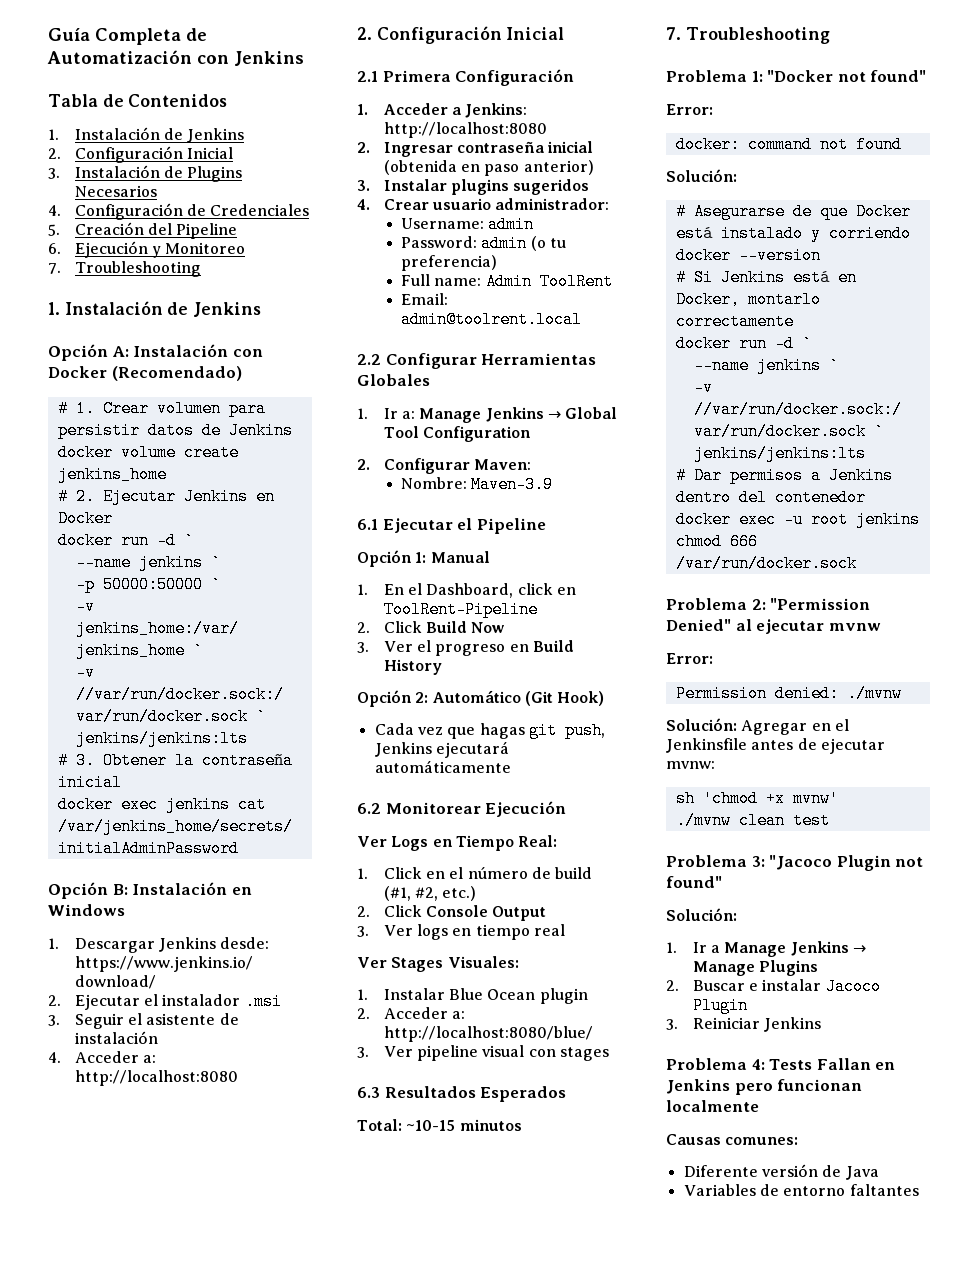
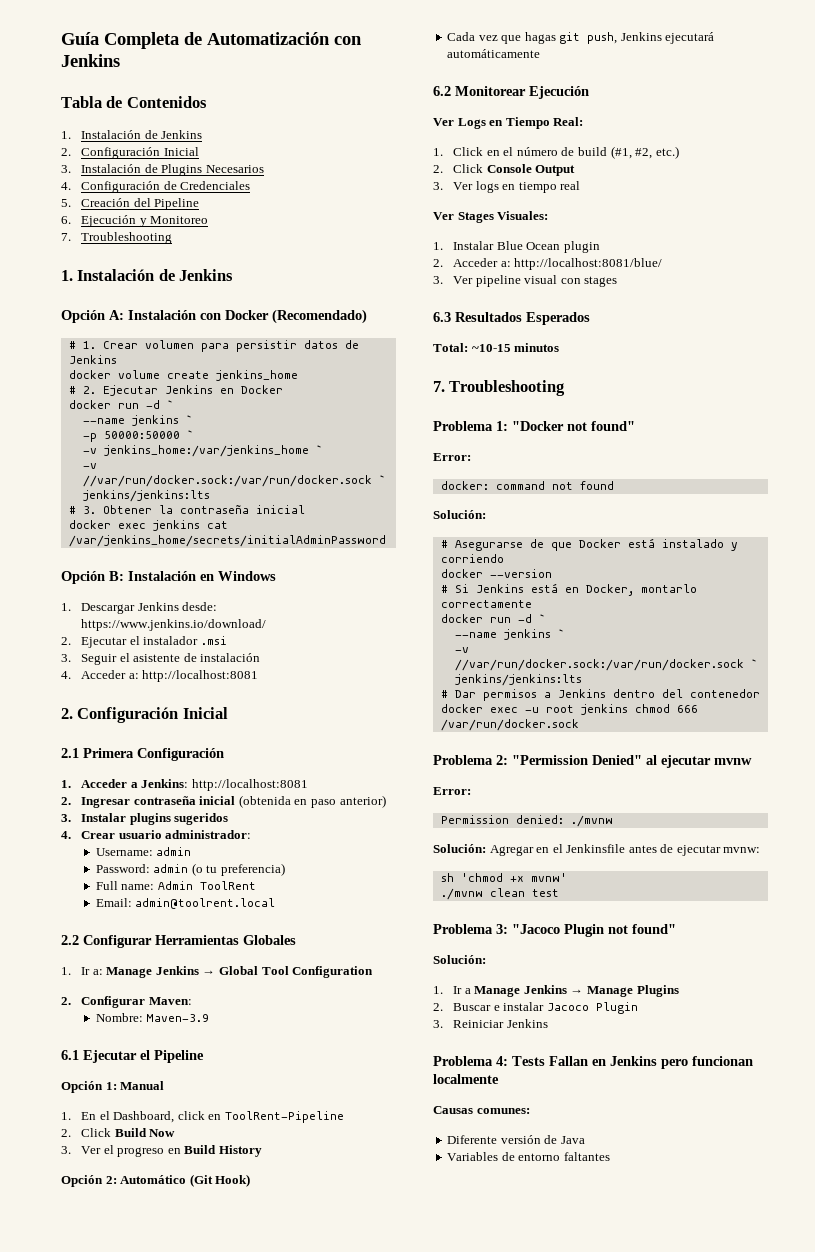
[74,1070,238,1086] http://localhost:8080 -> [142,670,259,682] http://localhost:8081
[383,122,547,138] http://localhost:8080 -> [191,779,308,791] http://localhost:8081
[383,1026,593,1042] http://localhost:8080/blue/ -> [514,258,663,270] http://localhost:8081/blue/

